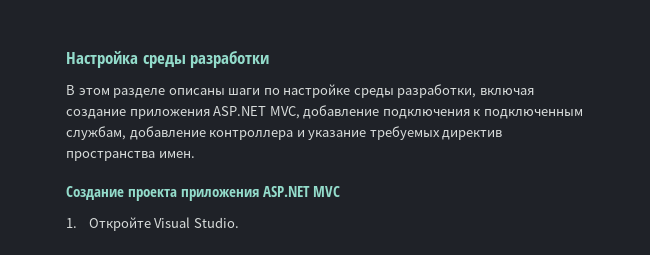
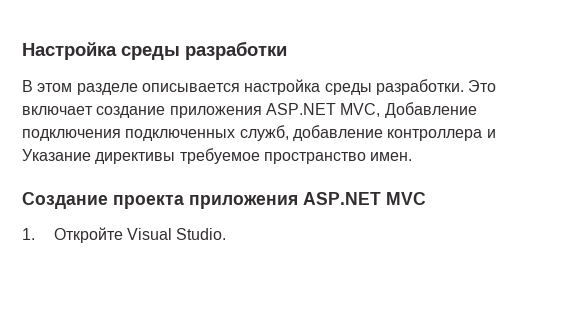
[168,84,534,98] [66,105,583,119] [66,126,503,140] [66,151,155,161] описаны шаги по настройке среды разработки, включая создание приложения ASP.NET MVC, добавление подключения к подключенным службам, добавление контроллера и указание требуемых директив пространства -> [141,79,497,95] [22,102,477,118] [22,125,496,141] [22,148,366,164] описывается настройка среды разработки. Это включает создание приложения ASP.NET MVC, Добавление подключения подключенных служб, добавление контроллера и Указание директивы требуемое пространство

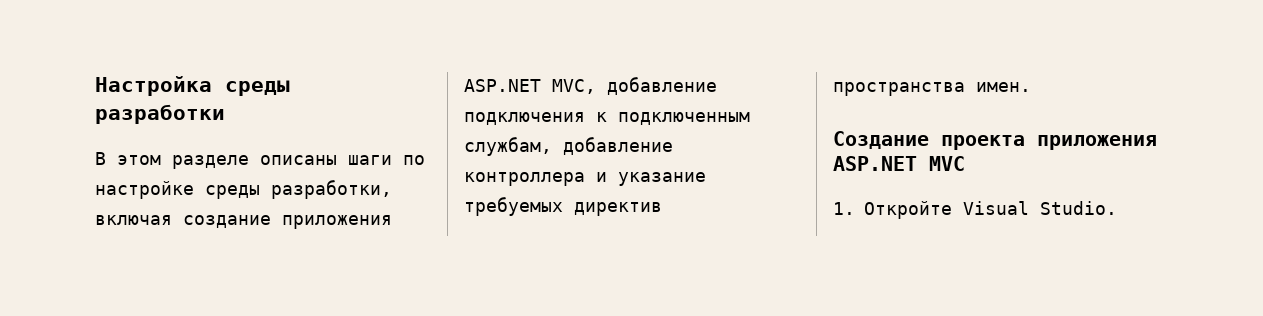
[141,79,497,95] [22,102,477,118] [22,125,496,141] [22,148,366,164] описывается настройка среды разработки. Это включает создание приложения ASP.NET MVC, Добавление подключения подключенных служб, добавление контроллера и Указание директивы требуемое пространство -> [260,155,425,165] [95,180,392,199] [95,215,392,229] [464,77,717,95] [464,112,750,125] [464,137,673,156] [464,172,706,186] [464,197,662,216] [833,82,965,96] описаны шаги по настройке среды разработки, включая создание приложения ASP.NET MVC, добавление подключения к подключенным службам, добавление контроллера и указание требуемых директив пространства

